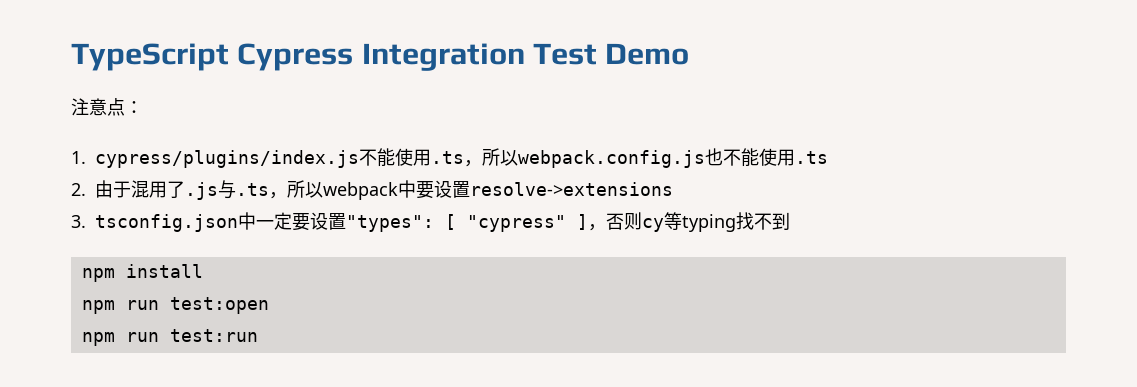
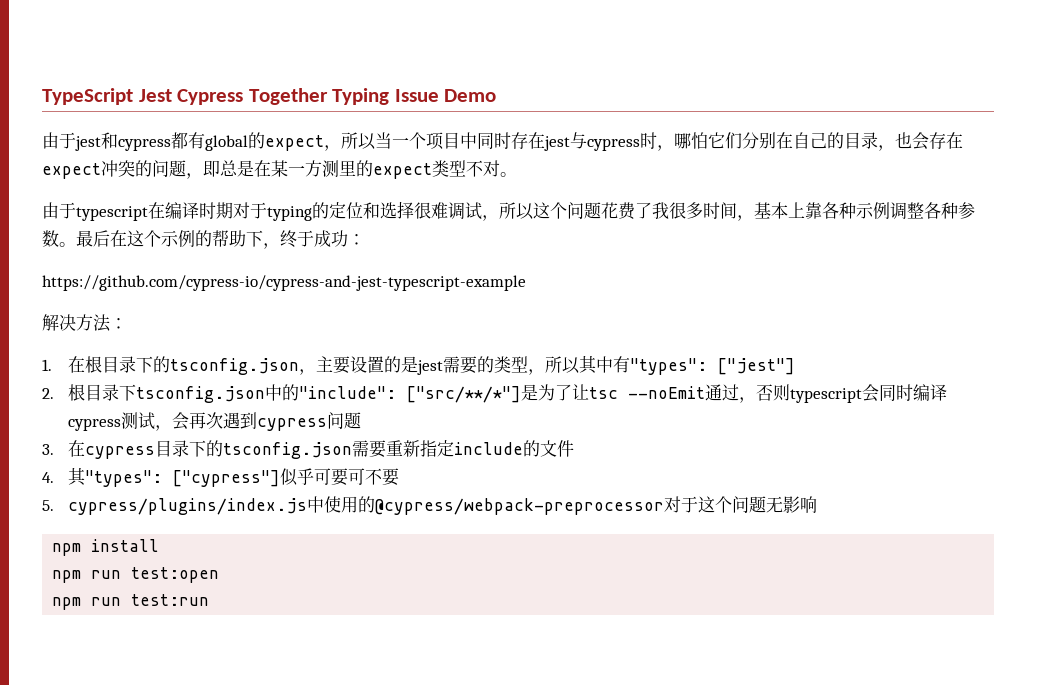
[237,43,690,71] [71,98,143,116] [71,148,828,168] [71,180,673,200] [71,212,790,232] Cypress Integration Test Demo // 注意点： // 1. cypress/plugins/index.js不能使用.ts，所以webpack.config.js也不能使用.ts // 2.由于混用了.js与.ts，所以webpack中要设置resolve->extensions // 3. tsconfig.json中一定要设置"types": [ "cypress" ]，否则cy等typing找不到 -> [138,88,497,105] [42,132,963,151] [42,160,517,179] [42,201,975,221] [42,230,365,249] [42,275,526,291] [42,314,127,332] [42,355,795,375] [42,384,947,403] [67,412,361,431] [42,440,574,459] [42,467,399,487] [42,496,817,515] Jest Cypress Together Typing Issue Demo // 由于jest和cypress都有global的expect，所以当一个项目中同时存在jest与cypress时，哪怕它们分别在自己的目录，也会存在expect冲突的问题，即总是在某一方测里的expect类型不对。 // 由于typescript在编译时期对于typing的定位和选择很难调试，所以这个问题花费了我很多时间，基本上靠各种示例调整各种参数。最后在这个示例的帮助下，终于成功： // https://github.com/cypress-io/cypress-and-jest-typescript-example // 解决方法： // 1.在根目录下的tsconfig.json，主要设置的是jest需要的类型，所以其中有"types": ["jest"] // 2.根目录下tsconfig.json中的"include": ["src/**/*"]是为了让tsc --noEmit通过，否则typescript会同时编译cypress测试，会再次遇到cypress问题 // 3.在cypress目录下的tsconfig.json需要重新指定include的文件 // 4.其"types": ["cypress"]似乎可要可不要 // 5. cypress/plugins/index.js中使用的@cypress/webpack-preprocessor对于这个问题无影响

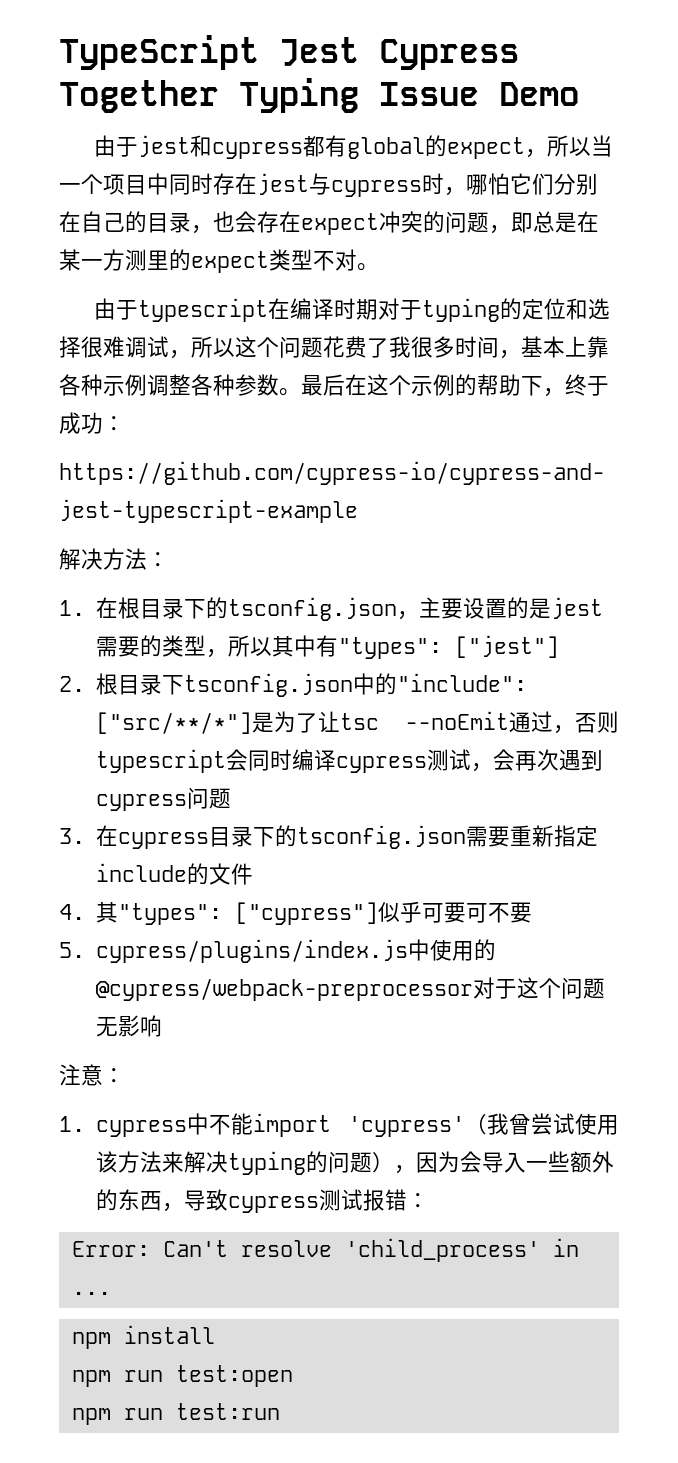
(817, 504) none -> [59,1064,125,1086] [59,1113,619,1137] [95,1151,614,1175] [95,1189,429,1213] [71,1238,579,1262] [71,1292,111,1295] // 注意： // 1. cypress中不能import 'cypress'（我曾尝试使用该方法来解决typing的问题），因为会导入一些额外的东西，导致cypress测试报错： // Error: Can't resolve 'child_process' in ...

